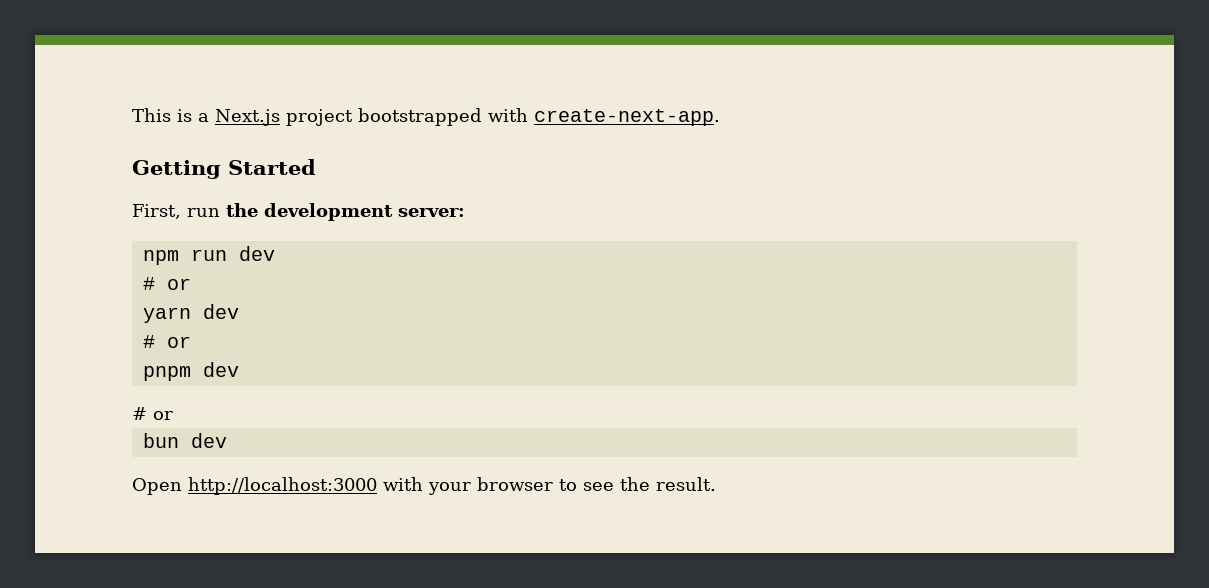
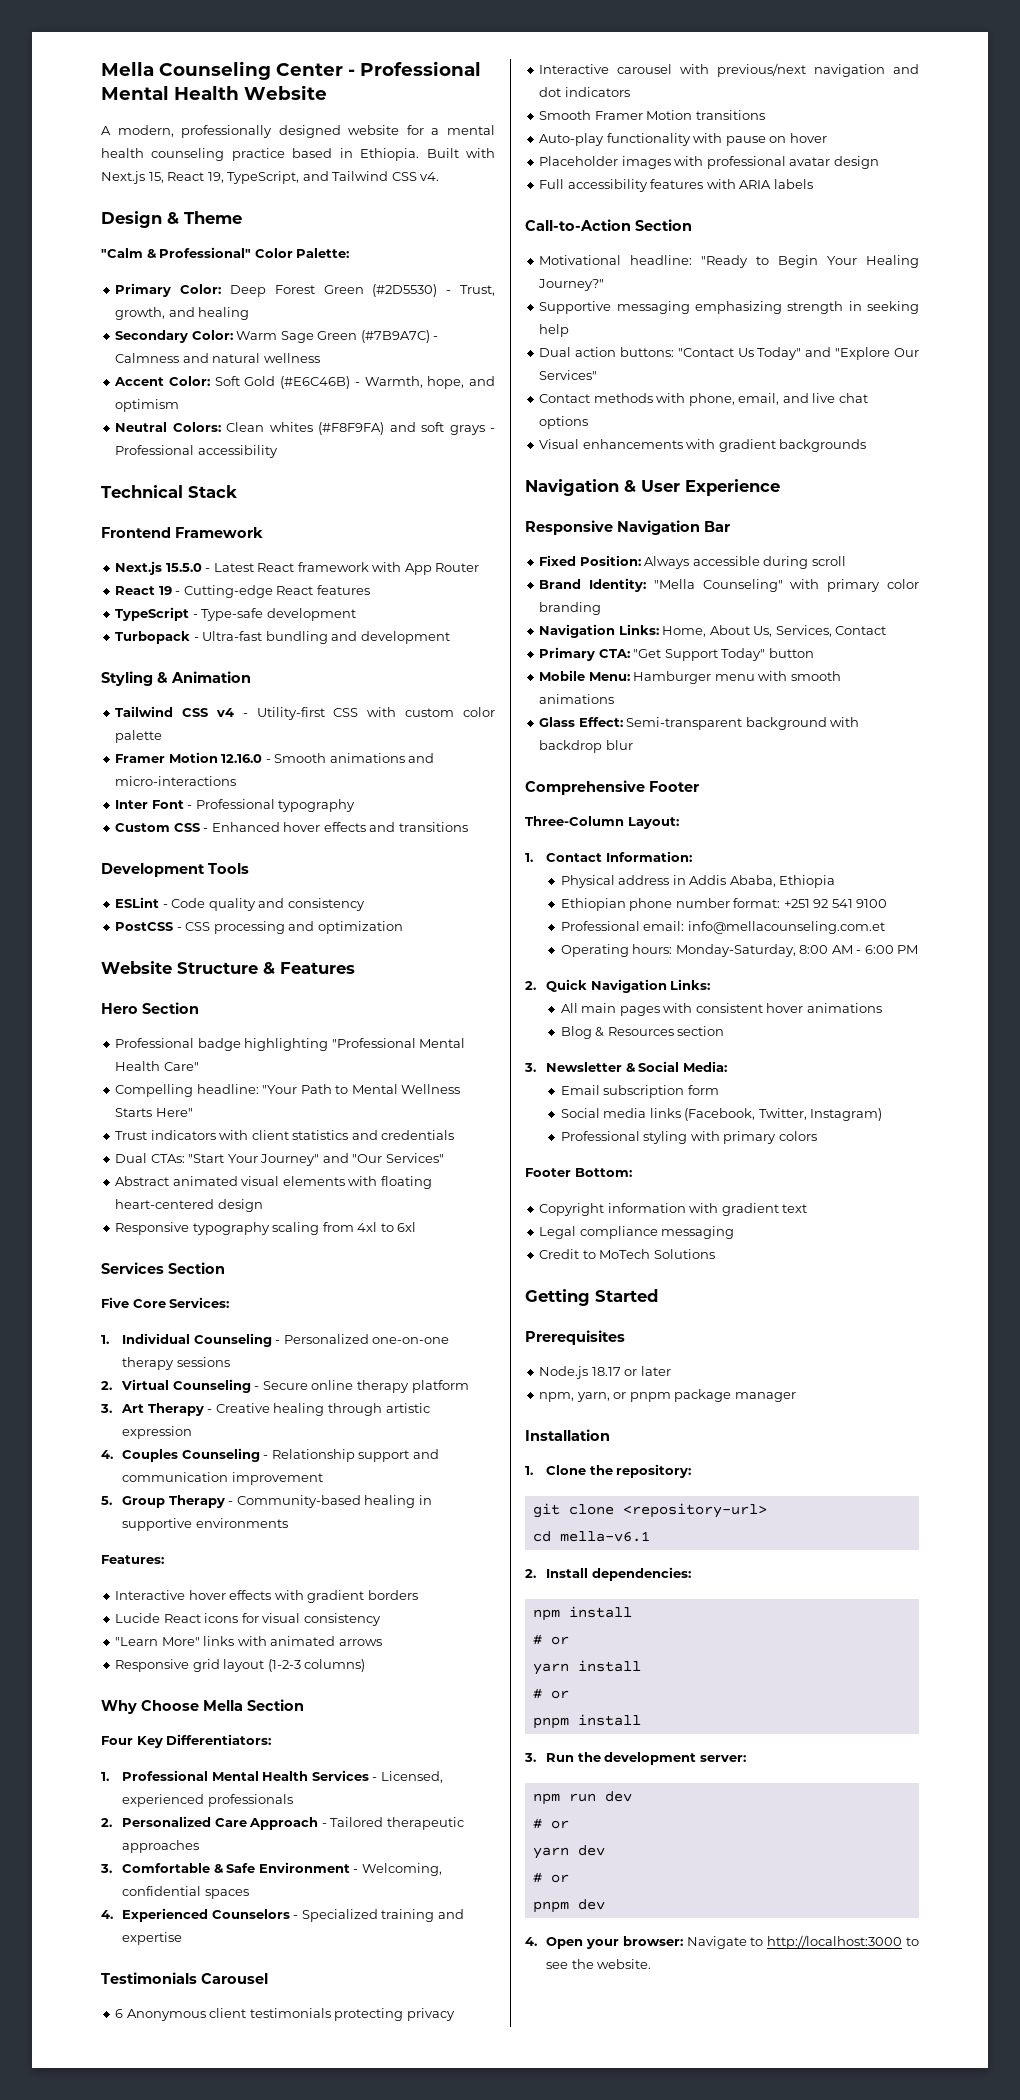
[132,108,720,126] [132,159,316,179] [132,204,220,219] This is a Next.js project bootstrapped with create-next-app. // Getting Started // First, run -> [101,61,481,80] [101,85,327,100] [101,125,495,138] [101,148,495,161] [101,171,440,184] [101,211,242,228] [101,247,350,258] [115,283,495,297] [115,307,250,320] [115,330,439,343] [115,353,320,363] [114,376,495,389] [115,399,180,412] [115,422,495,435] [115,445,278,458] [101,485,237,498] [101,527,263,538] [115,561,480,575] [115,585,370,598] [115,607,356,621] [115,631,450,644] [101,671,251,686] [115,706,495,720] [115,730,163,743] [115,752,435,763] [115,776,237,786] [115,799,356,812] [115,822,468,832] [101,863,249,877] [115,897,365,911] [115,921,403,934] [101,961,355,974] [101,1002,199,1014] [115,1038,466,1051] [115,1061,199,1071] [115,1084,461,1097] [115,1108,193,1117] [115,1130,455,1140] [115,1153,444,1166] [115,1176,432,1189] [115,1199,263,1212] [115,1222,417,1235] [101,1262,225,1274] [101,1297,230,1308] [101,1333,450,1347] [122,1357,230,1370] [101,1379,469,1393] [100,1403,430,1416] [122,1426,193,1439] [101,1448,439,1462] [122,1472,323,1485] [101,1495,432,1508] [122,1518,288,1531] [101,1555,164,1564] [115,1590,418,1603] [115,1613,381,1626] [115,1636,382,1646] [115,1659,366,1672] [101,1699,304,1714] [101,1734,272,1748] [101,1770,443,1783] [122,1794,293,1807] [101,1816,464,1830] [122,1840,200,1853] [100,1862,442,1876] [122,1886,249,1899] [101,1908,464,1922] [122,1932,183,1945] [101,1972,268,1984] [115,2008,455,2021] [539,63,919,77] [539,87,630,97] [539,110,765,120] [539,133,827,146] [539,156,879,169] [539,179,813,192] [525,219,692,231] [539,255,919,268] [538,279,605,291] [539,301,919,314] [539,324,570,337] [539,347,919,360] [539,370,598,380] [539,393,868,406] [539,416,589,429] [539,439,867,452] [525,479,780,496] [525,520,730,535] [539,555,846,569] [539,578,919,592] [539,602,602,615] [539,624,887,638] [539,647,814,661] [539,670,841,684] [539,694,615,704] [539,717,860,730] [539,740,633,753] [525,780,699,795] [525,816,679,829] [525,851,692,862] [560,875,836,888] [560,898,888,911] [560,921,885,934] [560,944,919,957] [525,979,711,993] [560,1003,882,1016] [560,1026,725,1039] [524,1061,727,1072] [560,1085,719,1098] [560,1108,883,1121] [560,1131,817,1144] [525,1168,632,1177] [539,1203,808,1216] [539,1226,735,1239] [539,1249,715,1259] [525,1289,658,1306] [525,1330,625,1345] [539,1366,671,1379] [539,1389,796,1402] [525,1429,610,1441] [525,1464,692,1478] [532,1503,767,1518] [532,1531,650,1542] [525,1567,691,1581] [532,1606,632,1621] [532,1634,569,1645] [532,1660,641,1675] [532,1688,569,1699] [532,1714,641,1729] [524,1753,575,1762] Mella Counseling Center - Professional Mental Health Website // A modern, professionally designed website for a mental health counseling practice based in Ethiopia. Built with Next.js 15, React 19, TypeScript, and Tailwind CSS v4. // Design & Theme // "Calm & Professional" Color Palette: // Primary Color: Deep Forest Green (#2D5530) - Trust, growth, and healing // Secondary Color: Warm Sage Green (#7B9A7C) - Calmness and natural wellness // Accent Color: Soft Gold (#E6C46B) - Warmth, hope, and optimism // Neutral Colors: Clean whites (#F8F9FA) and soft grays - Professional accessibility // Technical Stack // Frontend Framework // Next.js 15.5.0 - Latest React framework with App Router // React 19 - Cutting-edge React features // TypeScript - Type-safe development // Turbopack - Ultra-fast bundling and development // Styling & Animation // Tailwind CSS v4 - Utility-first CSS with custom color palette // Framer Motion 12.16.0 - Smooth animations and micro-interactions // Inter Font - Professional typography // Custom CSS - Enhanced hover effects and transitions // Development Tools // ESLint - Code quality and consistency // PostCSS - CSS processing and optimization // Website Structure & Features // Hero Section // Professional badge highlighting "Professional Mental Health Care" // Compelling headline: "Your Path to Mental Wellness Starts Here" // Trust indicators with client statistics and credentials // Dual CTAs: "Start Your Journey" and "Our Services" // Abstract animated visual elements with floating heart-centered design // Responsive typography scaling from 4xl to 6xl // Services Section // Five Core Services: // 1. Individual Counseling - Personalized one-on-one therapy sessions // 2. Virtual Counseling - Secure online therapy platform // 3. Art Therapy - Creative healing through artistic expression // 4. Couples Counseling - Relationship support and communication improvement // 5. Group Therapy - Community-based healing in supportive environments // Features: // Interactive hover effects with gradient borders // Lucide React icons for visual consistency // "Learn More" links with animated arrows // Responsive grid layout (1-2-3 columns) // Why Choose Mella Section // Four Key Differentiators: // 1. Professional Mental Health Services - Licensed, experienced professionals // 2. Personalized Care Approach - Tailored therapeutic approaches // 3. Comfortable & Safe Environment - Welcoming, confidential spaces // 4. Experienced Counselors - Specialized training and expertise // Testimonials Carousel // 6 Anonymous client testimonials protecting privacy // Interactive carousel with previous/next navigation and dot indicators // Smooth Framer Motion transitions // Auto-play functionality with pause on hover // Placeholder images with professional avatar design // Full accessibility features with ARIA labels // Call-to-Action Section // Motivational headline: "Ready to Begin Your Healing Journey?" // Supportive messaging emphasizing strength in seeking help // Dual action buttons: "Contact Us Today" and "Explore Our Services" // Contact methods with phone, email, and live chat options // Visual enhancements with gradient backgrounds // Navigation & User Experience // Responsive Navigation Bar // Fixed Position: Always accessible during scroll // Brand Identity: "Mella Counseling" with primary color branding // Navigation Links: Home, About Us, Services, Contact // Primary CTA: "Get Support Today" button // Mobile Menu: Hamburger menu with smooth animations // Glass Effect: Semi-transparent background with backdrop blur // Comprehensive Footer // Three-Column Layout: // 1. Contact Information: // Physical address in Addis Ababa, Ethiopia // Ethiopian phone number format: +251 92 541 9100 // Professional email: info@mellacounseling.com.et // Operating hours: Monday-Saturday, 8:00 AM - 6:00 PM // 2. Quick Navigation Links: // All main pages with consistent hover animations // Blog & Resources section // 3. Newsletter & Social Media: // Email subscription form // Social media links (Facebook, Twitter, Instagram) // Professional styling with primary colors // Footer Bottom: // Copyright information with gradient text // Legal compliance messaging // Credit to MoTech Solutions // Getting Started // Prerequisites // Node.js 18.17 or later // npm, yarn, or pnpm package manager // Installation // 1. Clone the repository: // git clone <repository-url> // cd mella-v6.1 // 2. Install dependencies: // npm install // # or // yarn install // # or // pnpm install // 3. Run
[132,407,173,420] [142,433,227,448] [132,477,553,495] # or // bun dev // Open http://localhost:3000 with your browser -> [525,1935,903,1949] 4. Open your browser: Navigate to http://localhost:3000
[656,477,716,491] result. -> [597,1959,652,1969] website.

